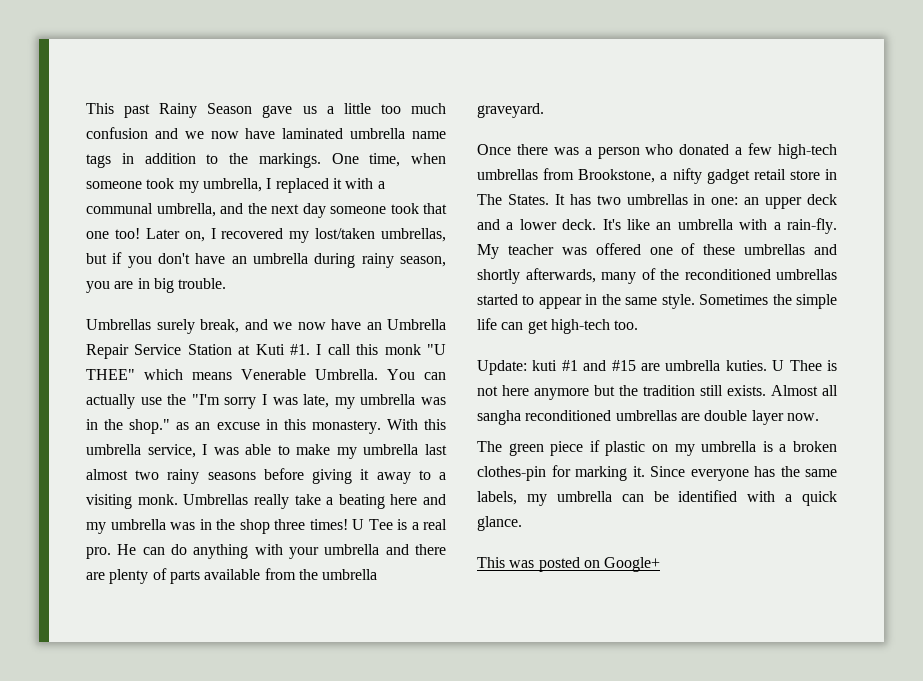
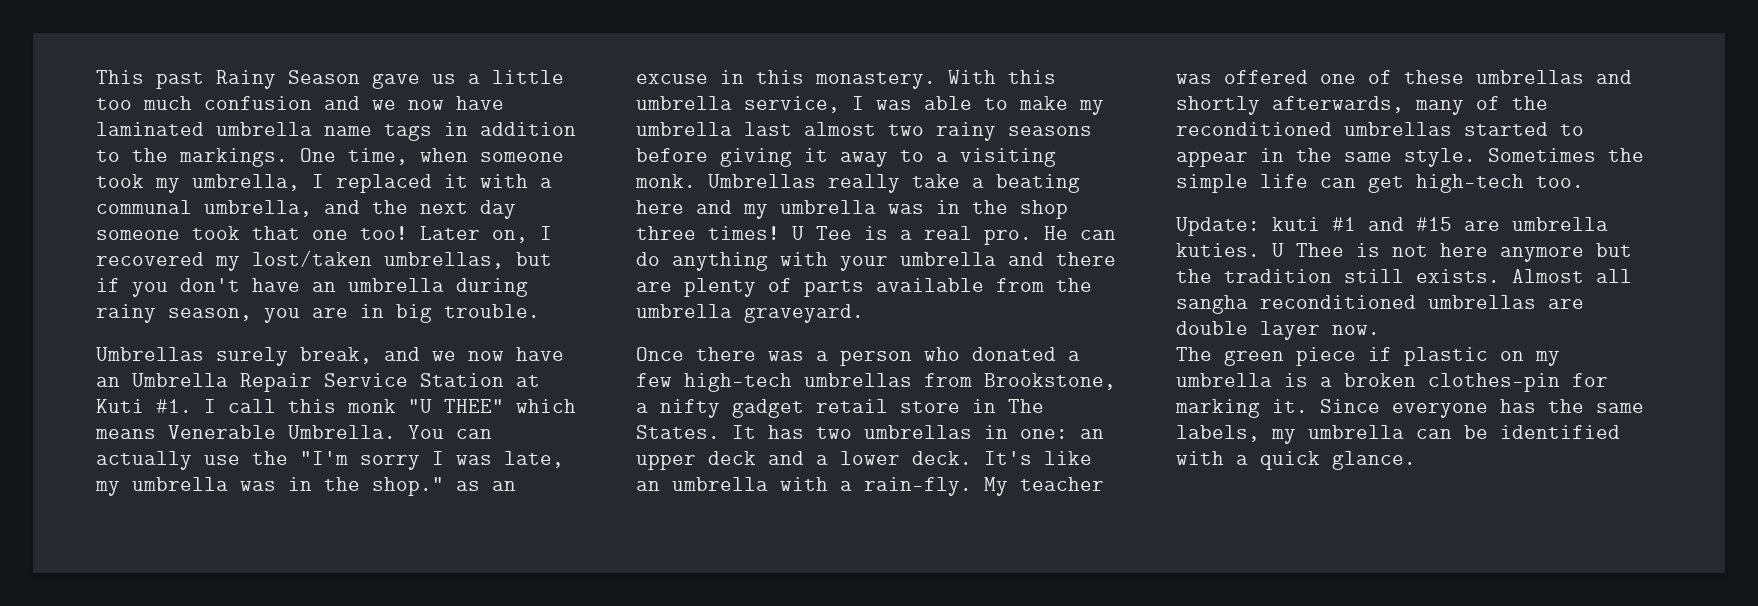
[477,557,661,572] // This was posted on Google+ -> (1416, 460) none

